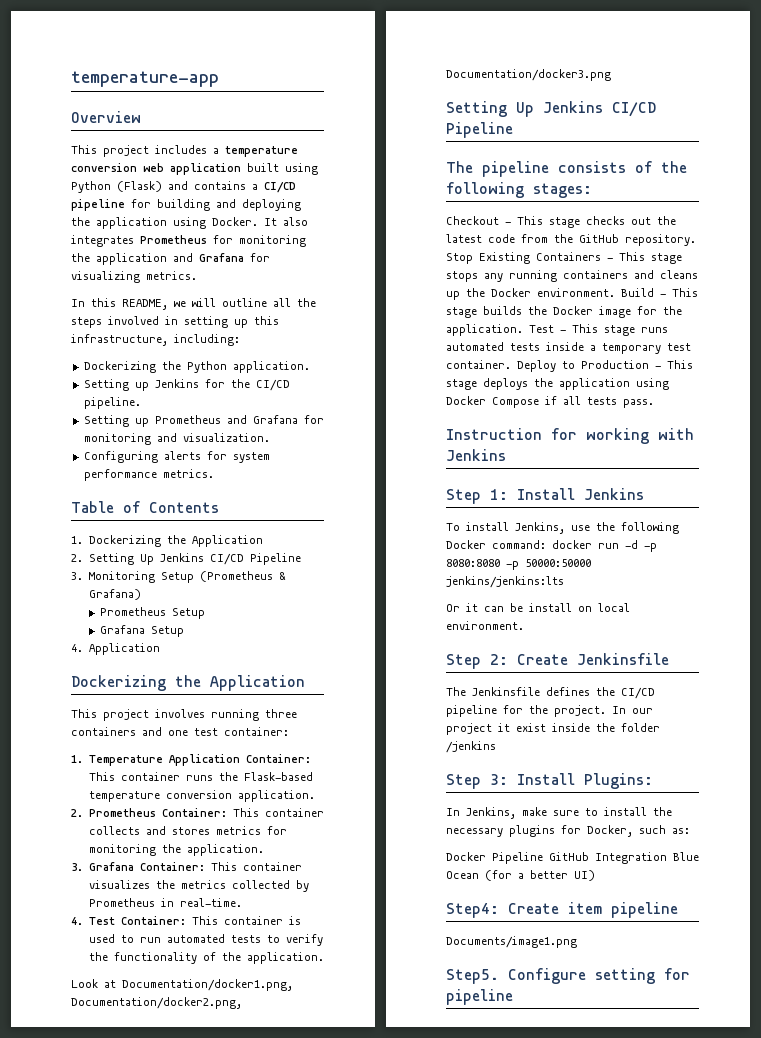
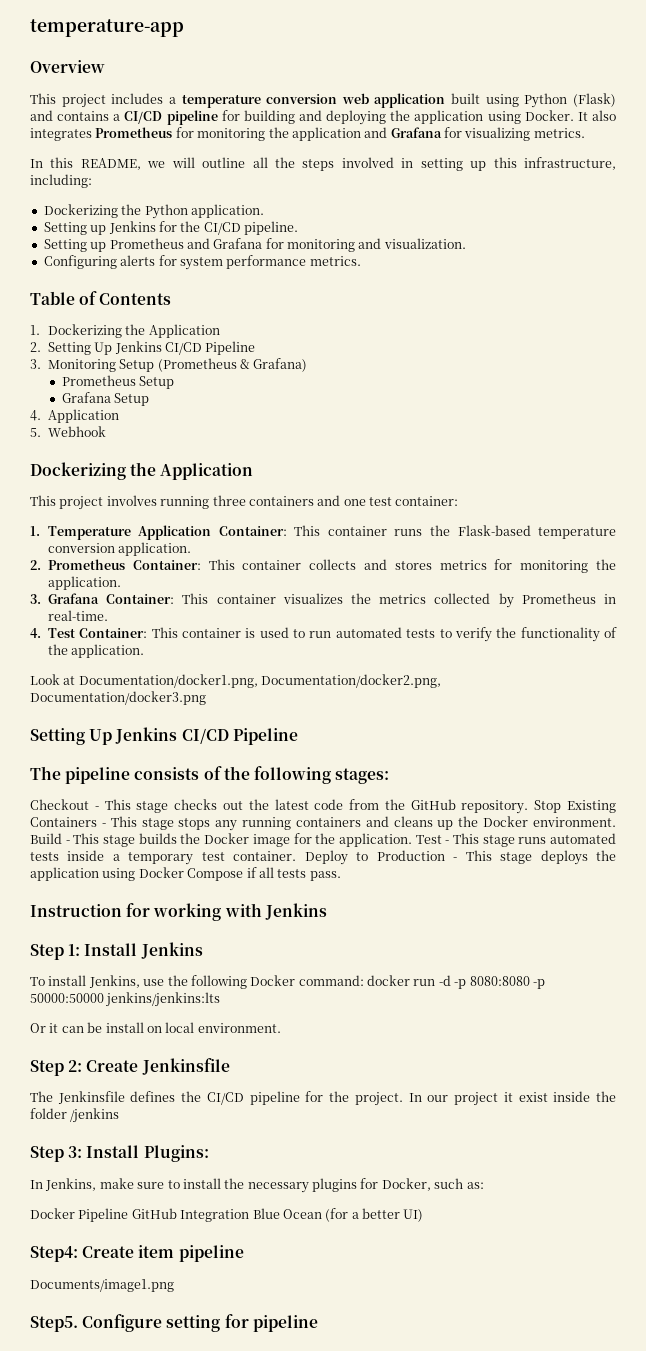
(160, 649) none -> [30,426,106,437] // 5. Webhook

